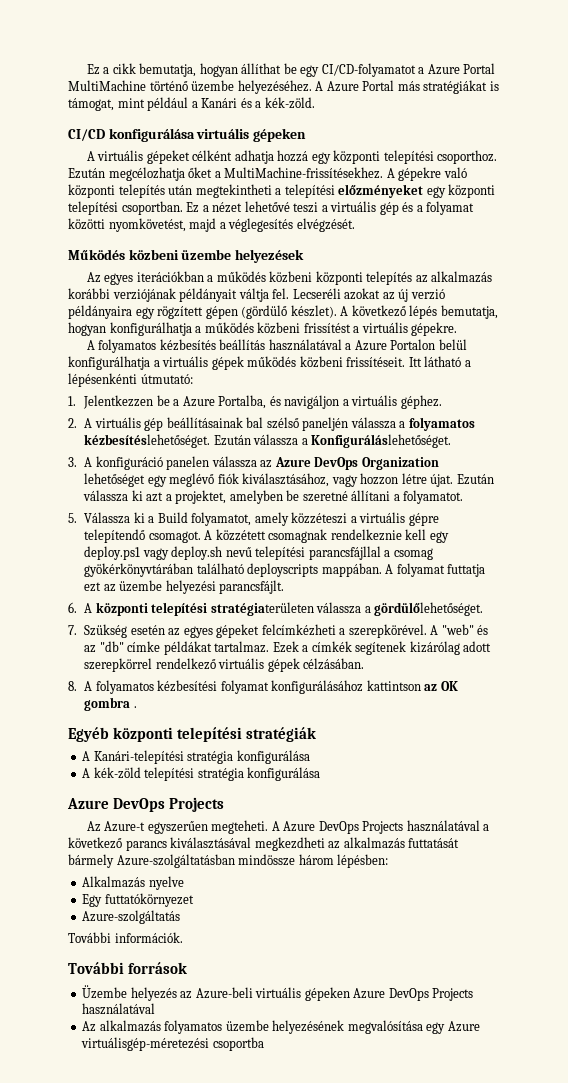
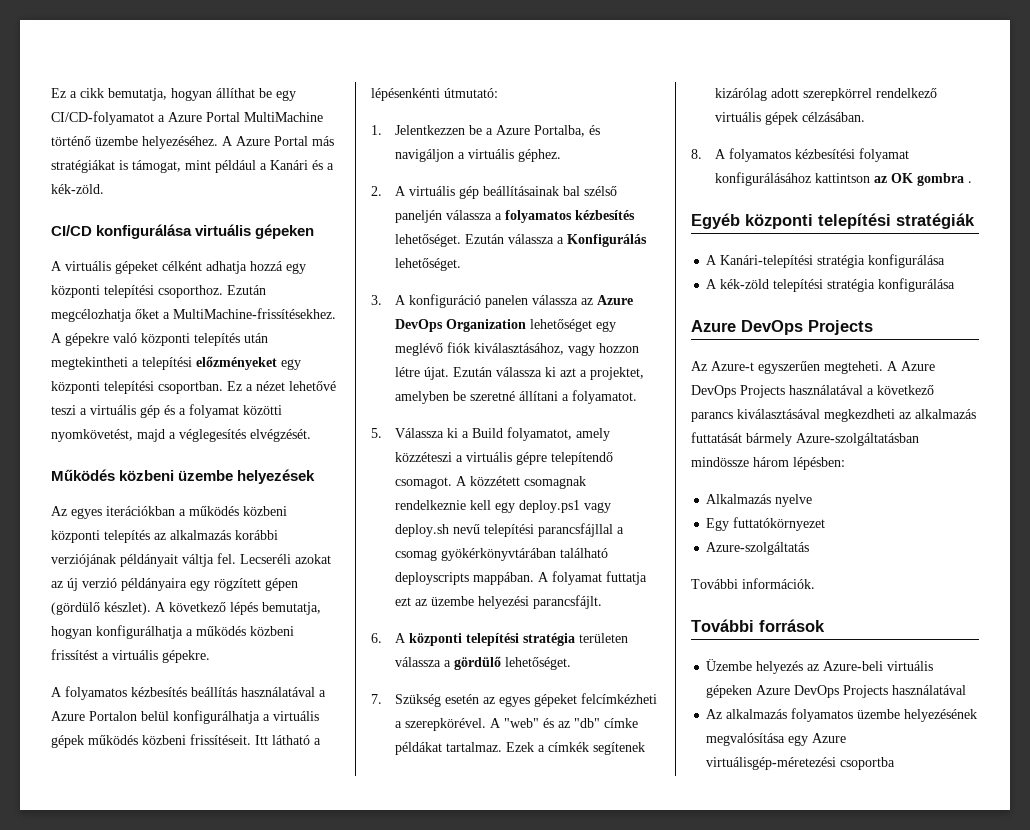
[84,434,211,448] kézbesítéslehetőséget. -> [575,210,636,220] [395,234,462,247] kézbesítés lehetőséget.
[311,434,452,448] Konfiguráláslehetőséget. -> [567,234,648,247] [395,258,462,271] Konfigurálás lehetőséget.
[210,602,484,616] stratégiaterületen válassza a gördülőlehetőséget. -> [523,633,629,646] [395,656,572,670] stratégia területen válassza a gördülő lehetőséget.

